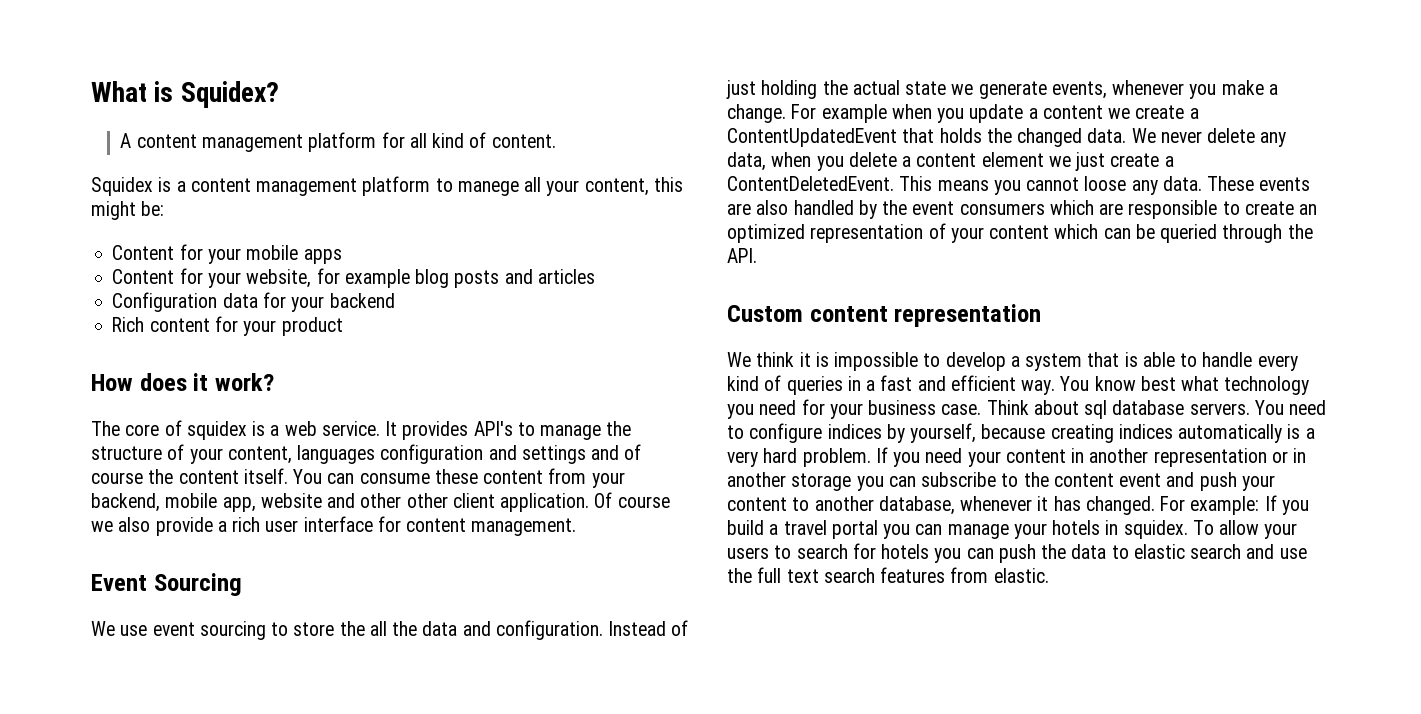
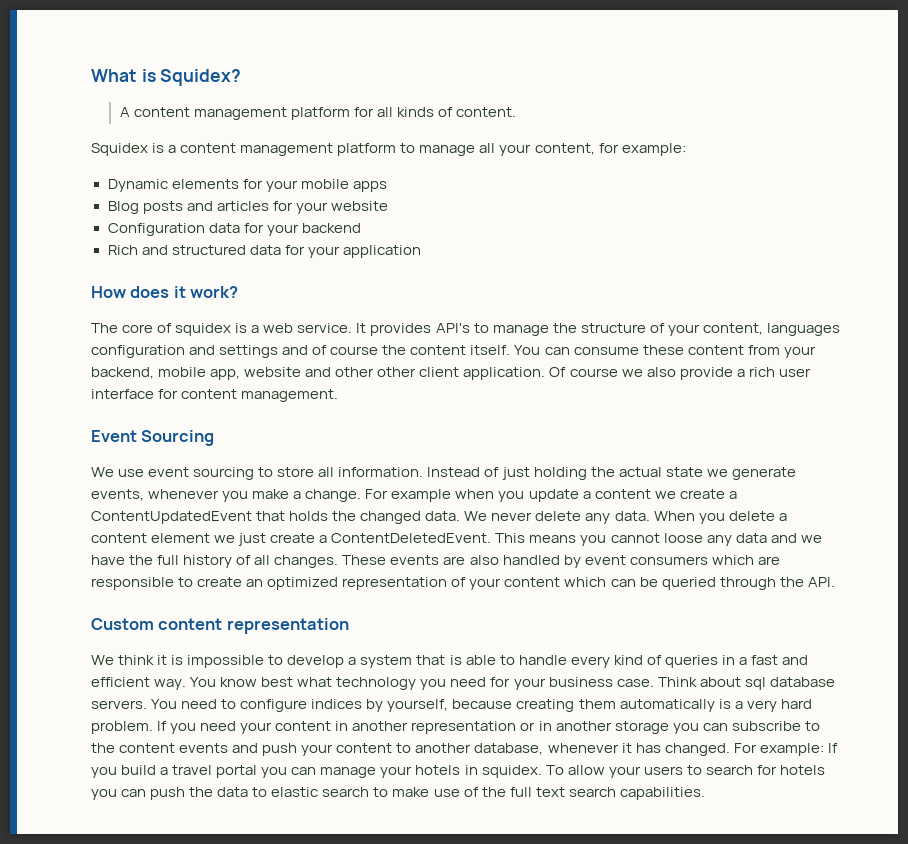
[432,133,465,148] kind -> [396,107,434,117] kinds
[457,181,519,196] manege -> [419,145,476,156] manage
[653,177,683,192] [91,201,165,220] [112,245,175,260] this might be: // Content -> [598,143,686,156] [107,179,239,192] for example: // Dynamic elements
[112,268,450,288] Content for your website, for example blog -> [107,201,139,214] Blog
(595, 276) none -> [272,201,388,214] for your website
[149,316,343,336] content for your product -> [141,245,421,258] and structured data for your application
[339,620,603,640] the all the data and configuration. -> [318,467,424,477] all information.
[727,152,812,171] data, when -> [614,511,695,521] data. When
[1162,176,1202,191] data. -> [735,533,822,543] [91,555,339,568] data and we have the full history of all changes.
[882,200,908,215] the -> (581, 561) none
[1118,424,1173,439] indices -> [578,699,616,709] them
[1119,473,1162,487] event -> [179,743,229,753] events
[1246,544,1307,559] and use -> [373,787,479,797] to make use of
[880,567,1049,583] features from elastic. -> [619,787,705,800] capabilities.

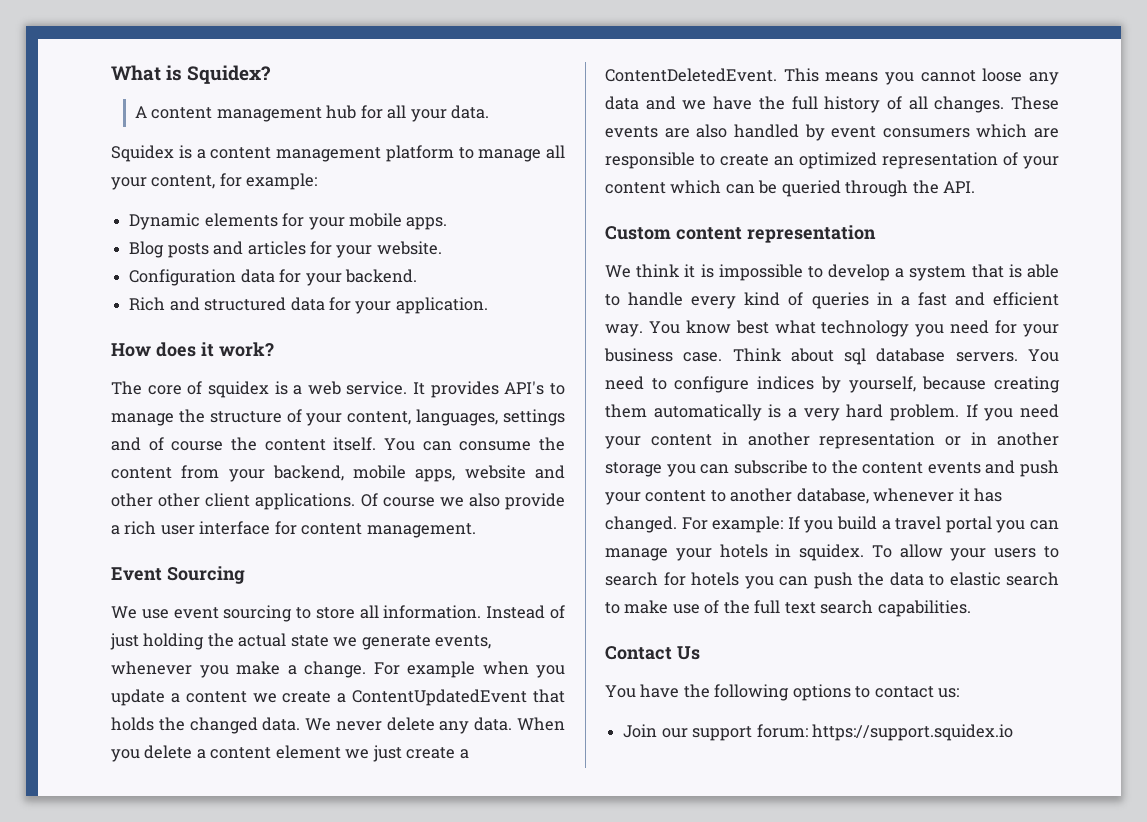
[290,107,350,120] platform -> [326,105,357,119] hub
[396,107,517,117] kinds of content. -> [410,105,490,122] your data.
[352,181,387,192] apps -> [406,217,448,230] apps.
[330,201,388,211] website -> [376,241,442,255] website.
[301,223,361,233] backend -> [344,269,417,283] backend.
[342,245,421,258] application -> [395,297,488,314] application.
[766,323,840,336] [91,345,216,358] languages configuration and -> [416,409,499,426] languages,
[642,345,684,355] these -> [539,437,565,451] the
[210,369,241,380] app, -> [415,469,456,482] apps,
[463,367,546,380] application. -> [255,493,356,510] applications.
(705, 793) none -> [605,646,700,660] [605,684,960,701] [623,724,1013,741] // Contact Us // You have the following options to contact us: // Join our support forum: https://support.squidex.io

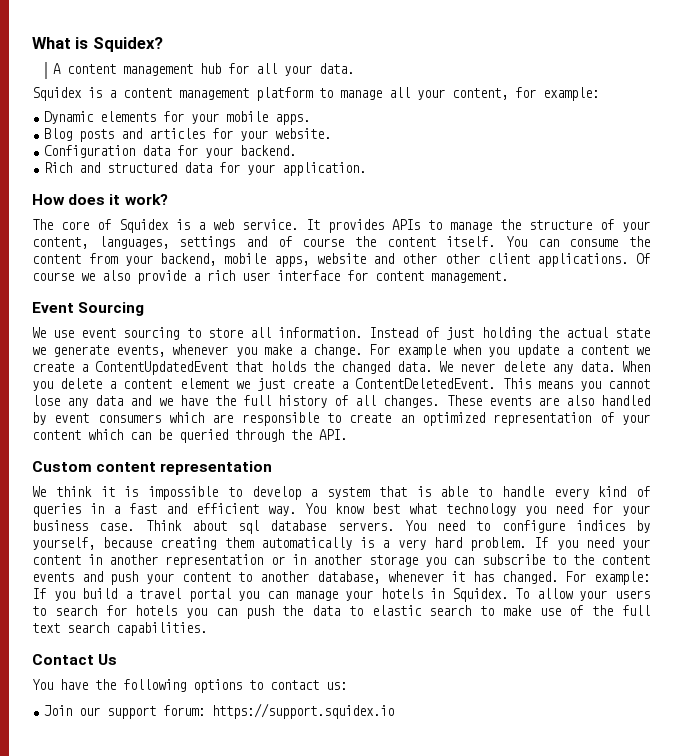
[207,381,269,398] squidex -> [119,219,169,233] Squidex
[504,381,545,395] API's -> [392,219,420,230] APIs
[982,68,1023,82] loose -> [32,395,60,406] lose
[799,544,865,561] squidex. -> [451,588,508,602] Squidex.

